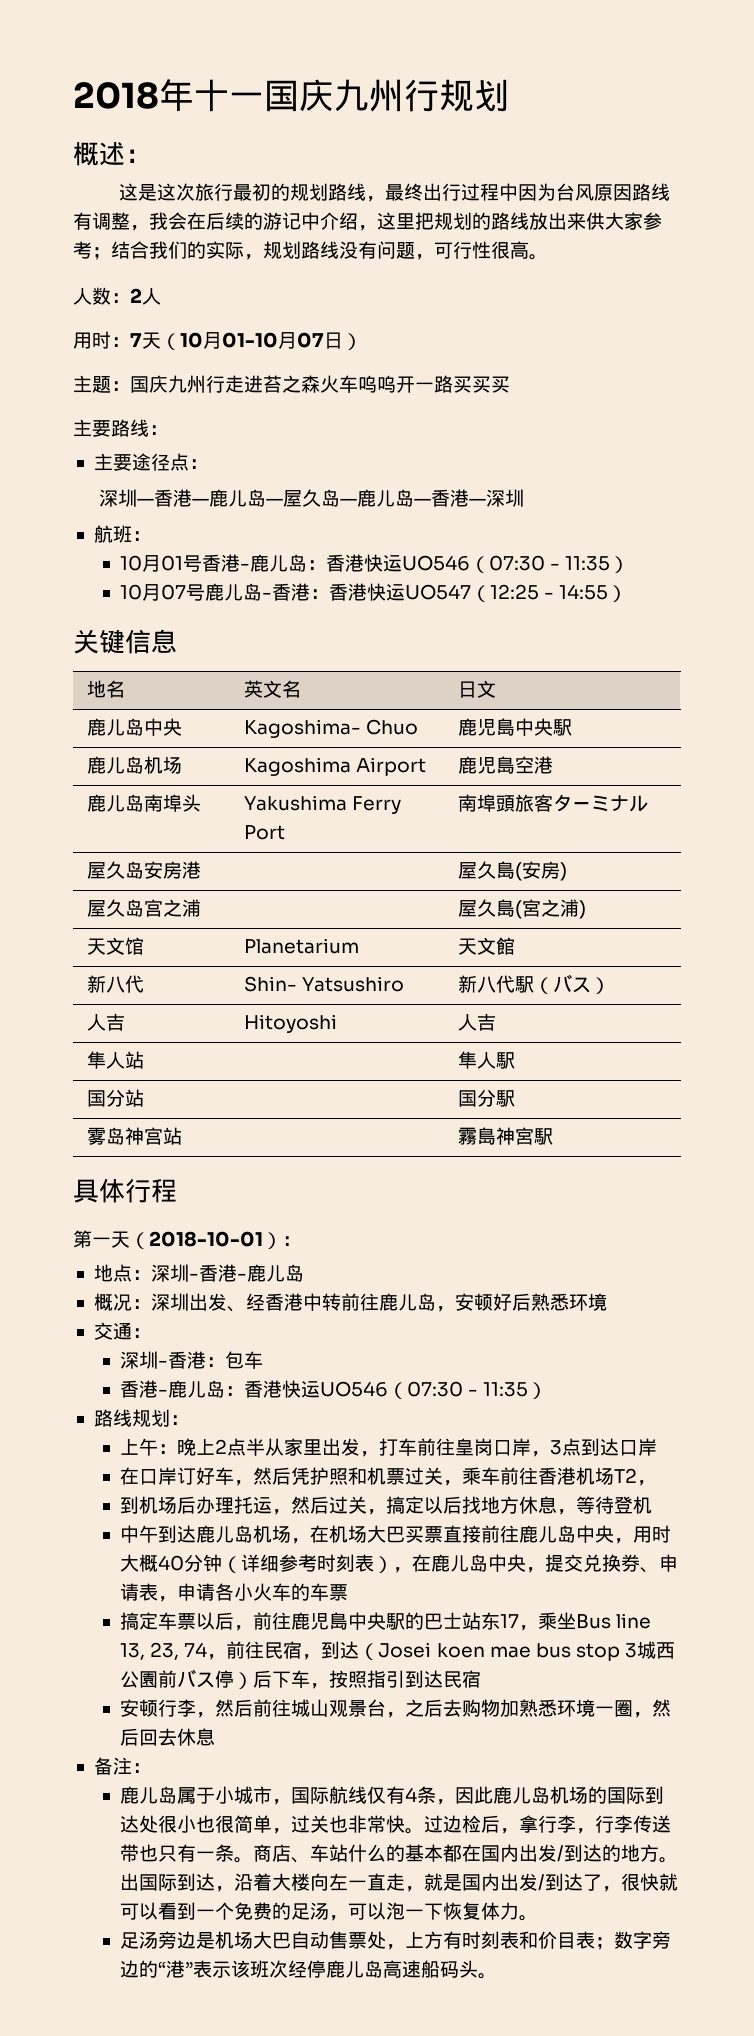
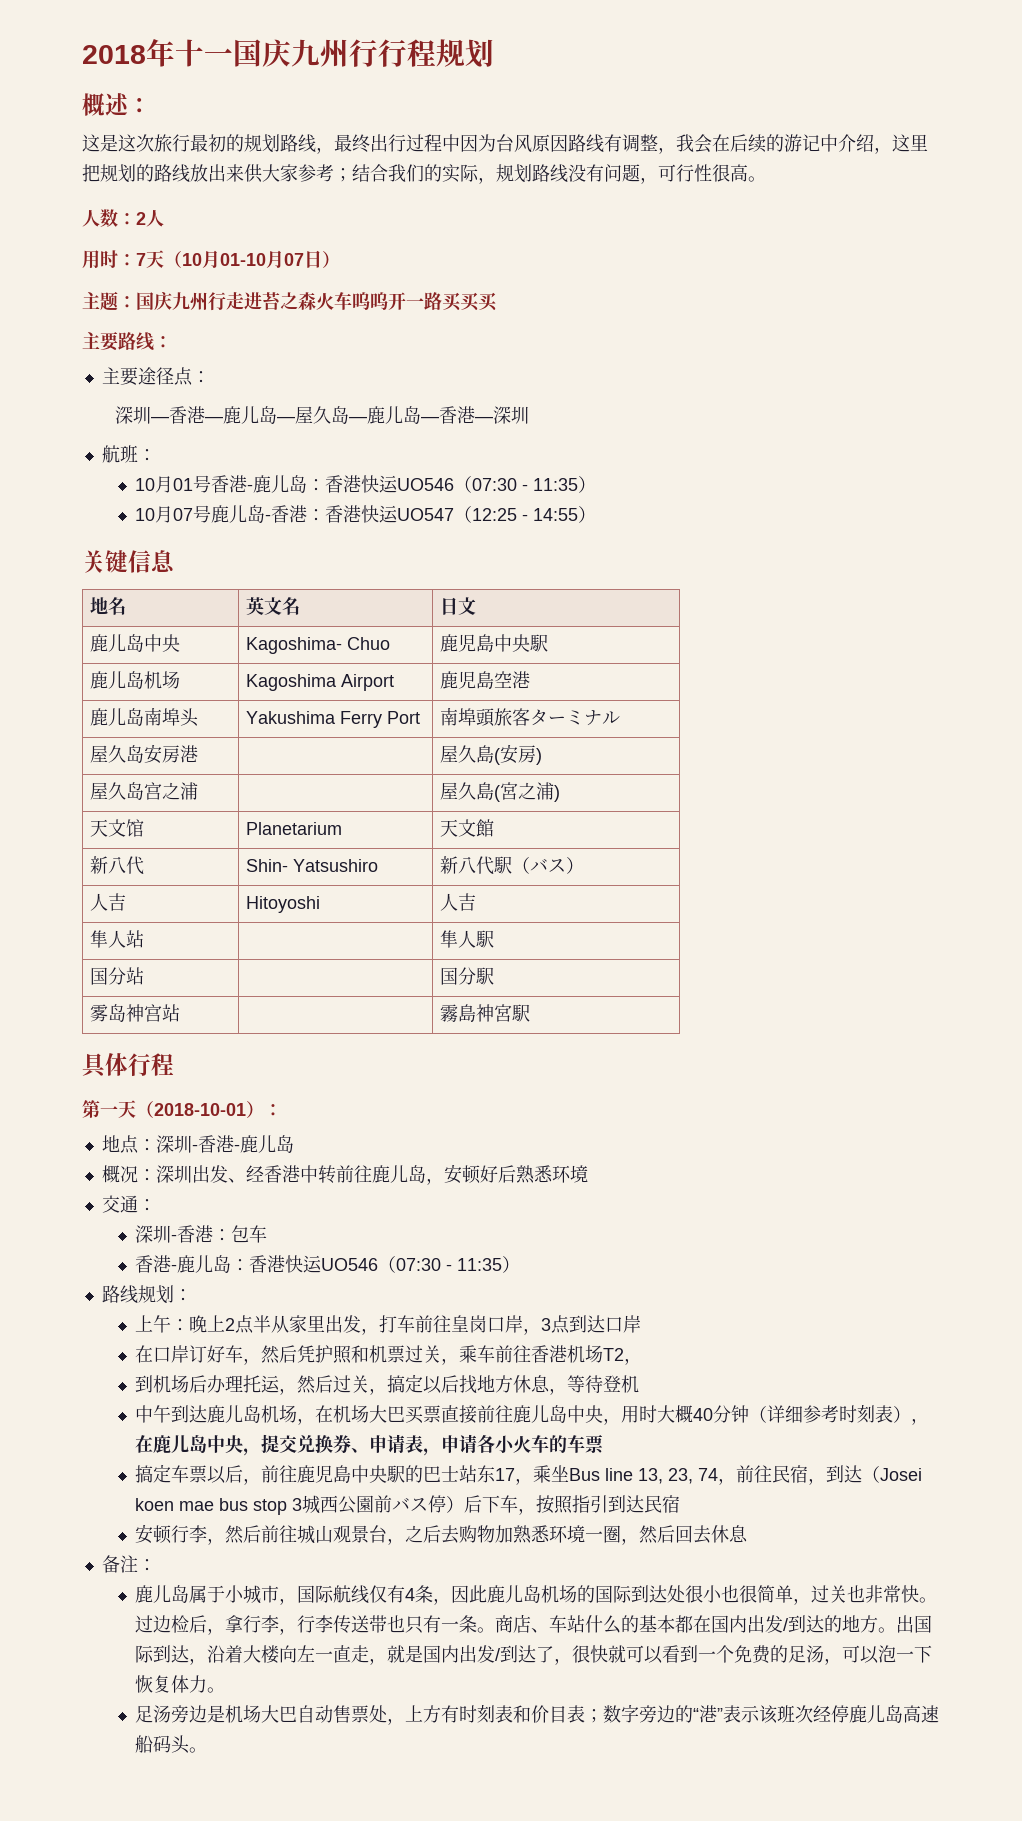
(439, 95) none -> [378,39,436,67] 行程

